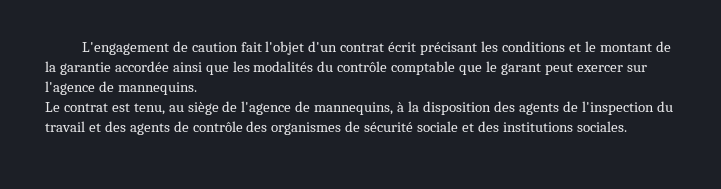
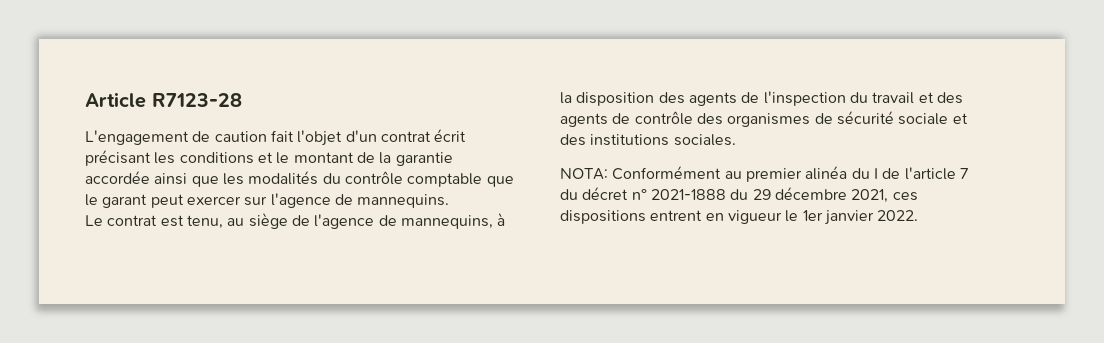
(81, 48) none -> [85,92,242,108] Article R7123-28 //
(627, 126) none -> [560,166,969,182] [560,187,918,203] [560,210,919,225] // NOTA: Conformément au premier alinéa du I de l'article 7 du décret n° 2021-1888 du 29 décembre 2021, ces dispositions entrent en vigueur le 1er janvier 2022.

